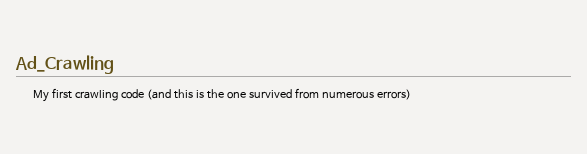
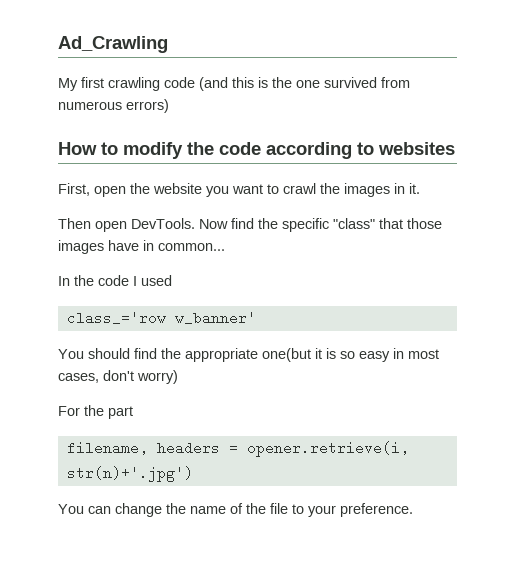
(411, 94) none -> [58,142,455,159] [58,183,420,197] [58,218,442,232] [58,240,225,254] [58,275,172,286] [66,311,256,325] [58,348,439,362] [58,370,178,384] [58,405,133,419] [66,441,409,457] [66,466,193,482] [58,503,413,517] // How to modify the code according to websites // First, open the website you want to crawl the images in it. // Then open DevTools. Now find the specific "class" that those images have in common... // In the code I used // class_='row w_banner' // You should find the appropriate one(but it is so easy in most cases, don't worry) // For the part // filename, headers = opener.retrieve(i, str(n)+'.jpg') // You can change the name of the file to your preference.

